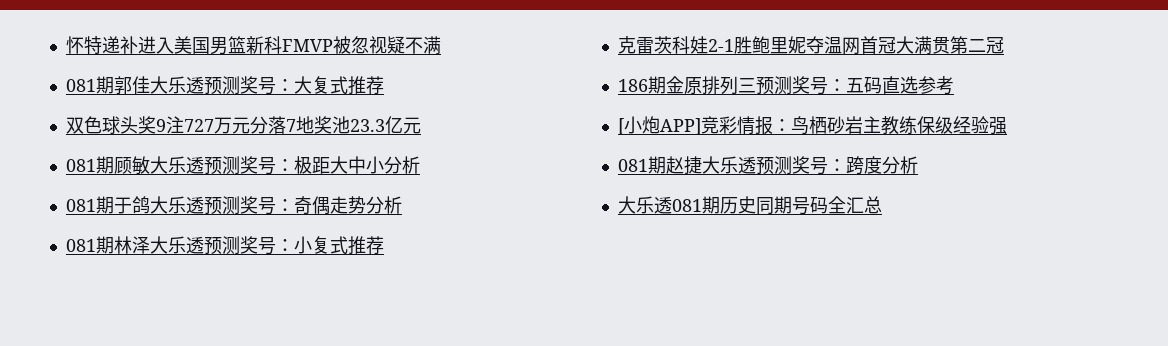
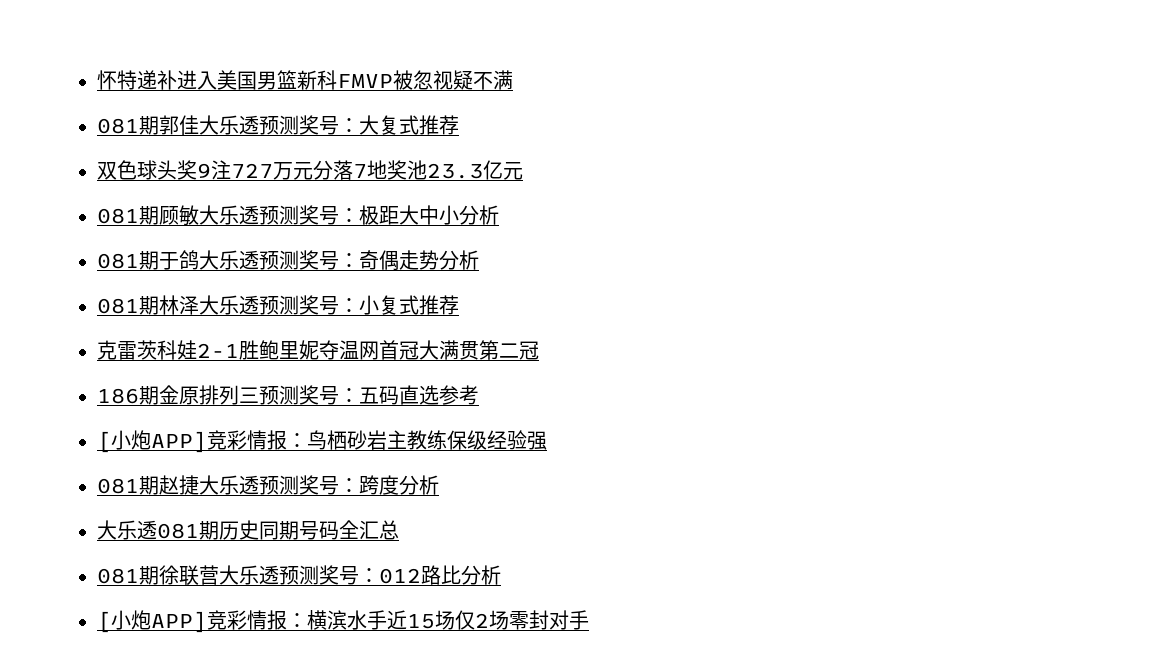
(882, 205) none -> [97,565,501,586] [97,610,589,633] // 081期徐联营大乐透预测奖号：012路比分析 // [小炮APP]竞彩情报：横滨水手近15场仅2场零封对手

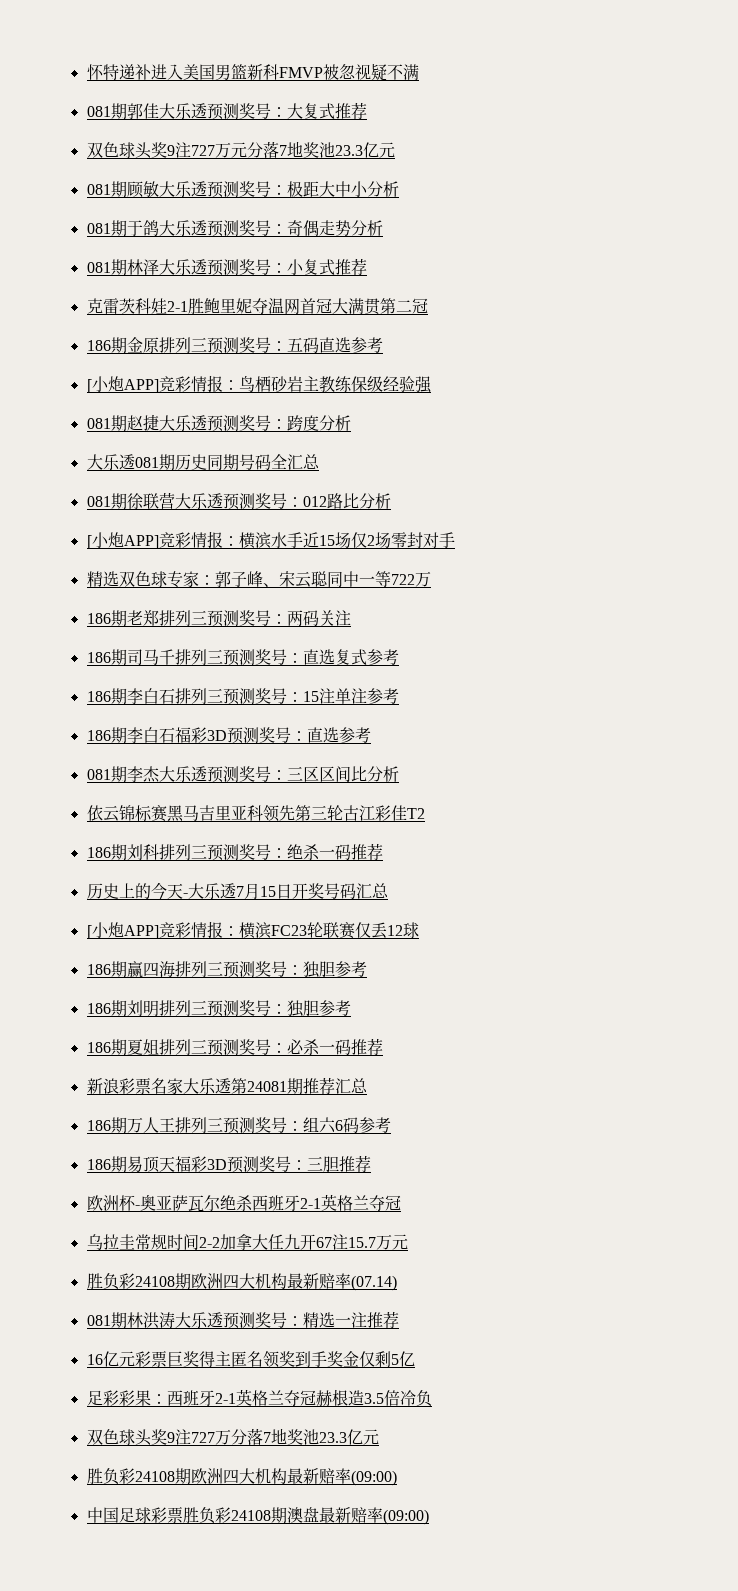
(589, 620) none -> [86,571,431,588] [86,610,351,627] [86,649,399,666] [86,688,399,705] [86,727,371,744] [86,766,399,783] [86,805,425,822] [86,843,383,861] [86,882,389,900] [86,921,419,939] [86,961,367,978] [86,1000,351,1017] [86,1038,383,1056] [86,1077,368,1095] [86,1117,391,1134] [86,1155,371,1173] [86,1194,401,1212] [86,1234,408,1250] [86,1273,397,1291] [86,1311,399,1329] [86,1351,415,1368] [86,1389,432,1407] [86,1428,379,1446] [86,1468,397,1486] [86,1507,429,1525] // 精选双色球专家：郭子峰、宋云聪同中一等722万 // 186期老郑排列三预测奖号：两码关注 // 186期司马千排列三预测奖号：直选复式参考 // 186期李白石排列三预测奖号：15注单注参考 // 186期李白石福彩3D预测奖号：直选参考 // 081期李杰大乐透预测奖号：三区区间比分析 // 依云锦标赛黑马吉里亚科领先第三轮古江彩佳T2 // 186期刘科排列三预测奖号：绝杀一码推荐 // 历史上的今天-大乐透7月15日开奖号码汇总 // [小炮APP]竞彩情报：横滨FC23轮联赛仅丢12球 // 186期赢四海排列三预测奖号：独胆参考 // 186期刘明排列三预测奖号：独胆参考 // 186期夏姐排列三预测奖号：必杀一码推荐 // 新浪彩票名家大乐透第24081期推荐汇总 // 186期万人王排列三预测奖号：组六6码参考 // 186期易顶天福彩3D预测奖号：三胆推荐 // 欧洲杯-奥亚萨瓦尔绝杀西班牙2-1英格兰夺冠 // 乌拉圭常规时间2-2加拿大任九开67注15.7万元 // 胜负彩24108期欧洲四大机构最新赔率(07.14) // 081期林洪涛大乐透预测奖号：精选一注推荐 // 16亿元彩票巨奖得主匿名领奖到手奖金仅剩5亿 // 足彩彩果：西班牙2-1英格兰夺冠赫根造3.5倍冷负 // 双色球头奖9注727万分落7地奖池23.3亿元 // 胜负彩24108期欧洲四大机构最新赔率(09:00) // 中国足球彩票胜负彩24108期澳盘最新赔率(09:00)

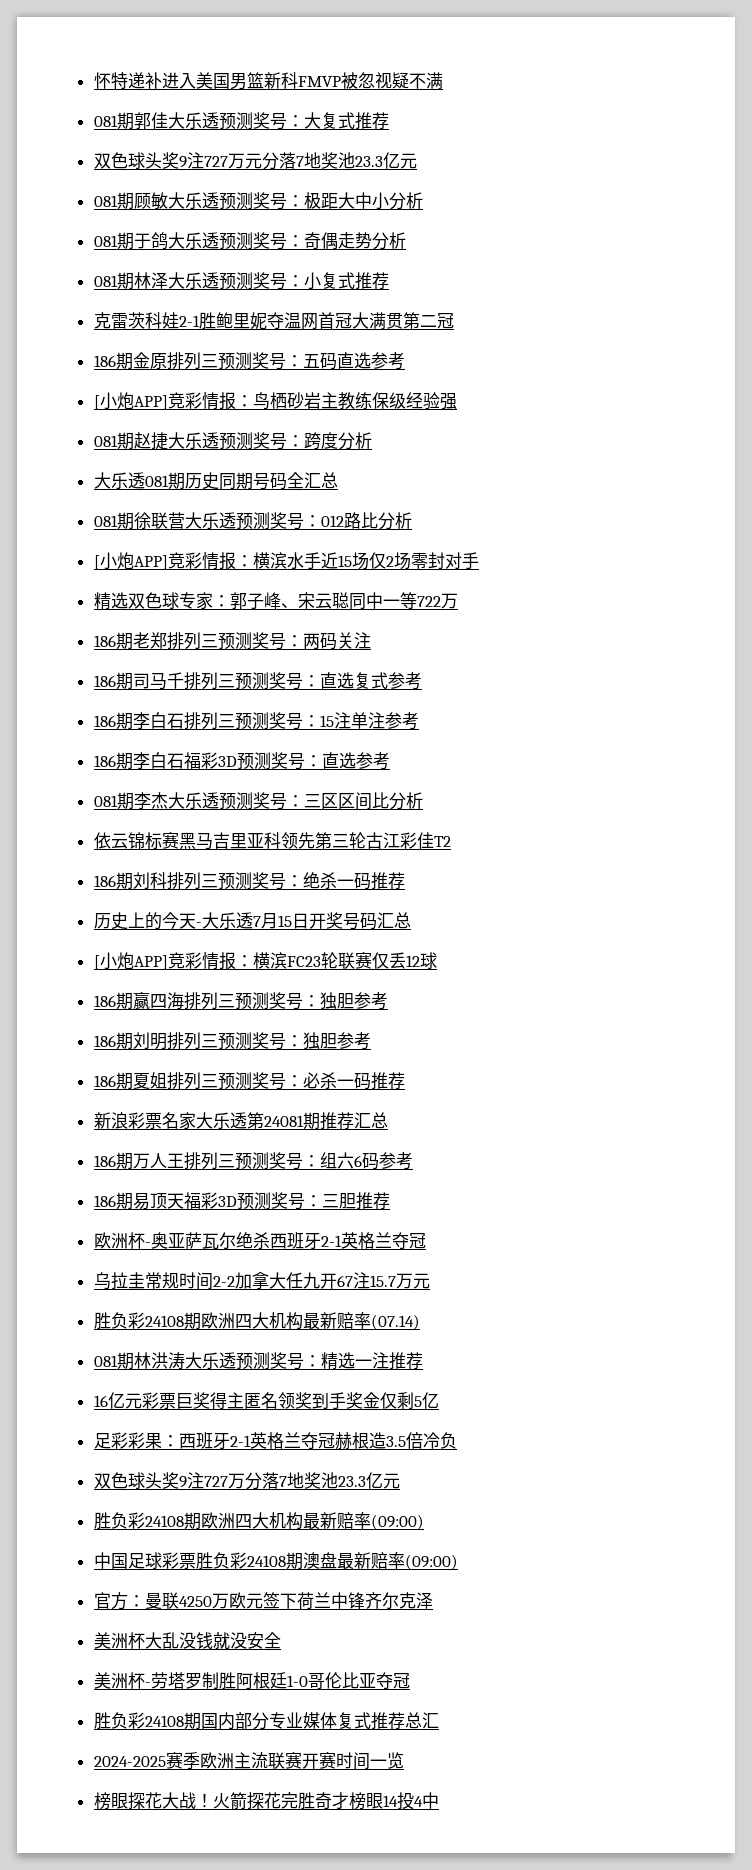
(429, 1517) none -> [93,1592,433,1610] [93,1632,281,1649] [93,1672,410,1690] [93,1712,439,1730] [93,1751,404,1770] [93,1792,439,1810] // 官方：曼联4250万欧元签下荷兰中锋齐尔克泽 // 美洲杯大乱没钱就没安全 // 美洲杯-劳塔罗制胜阿根廷1-0哥伦比亚夺冠 // 胜负彩24108期国内部分专业媒体复式推荐总汇 // 2024-2025赛季欧洲主流联赛开赛时间一览 // 榜眼探花大战！火箭探花完胜奇才榜眼14投4中

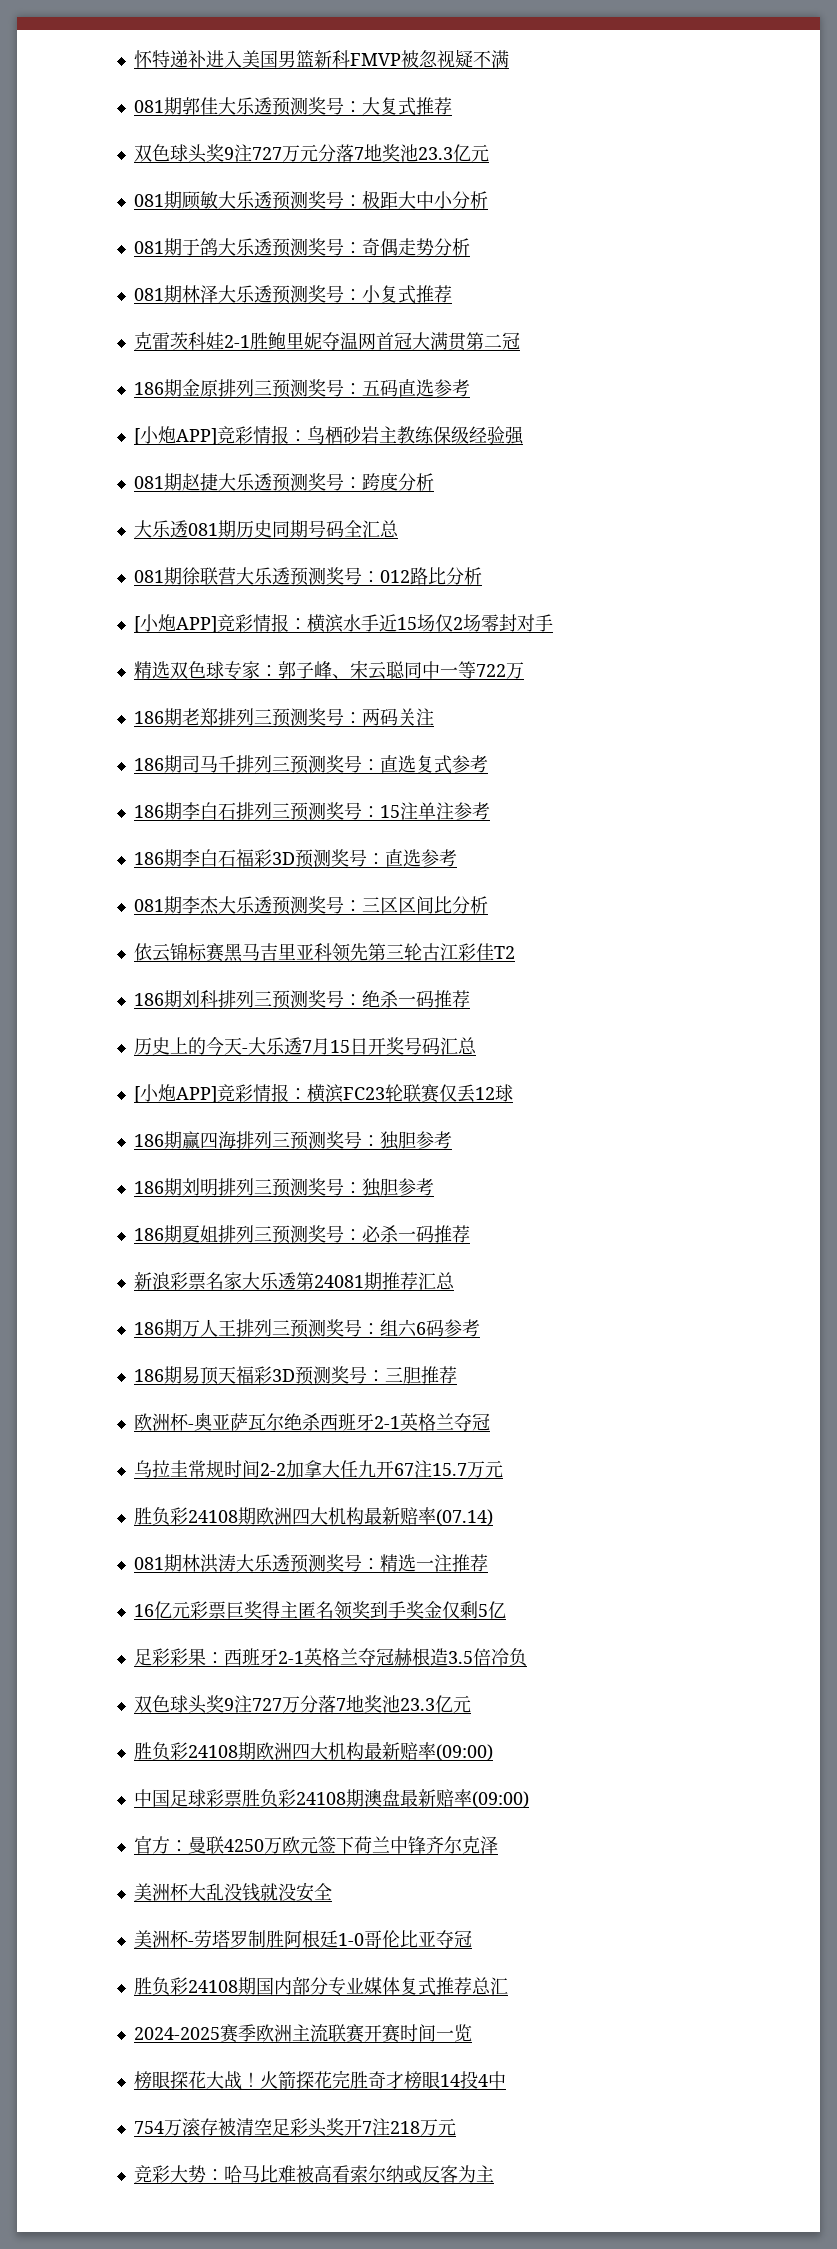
(439, 1800) none -> [133,2118,456,2137] [133,2165,494,2183] // 754万滚存被清空足彩头奖开7注218万元 // 竞彩大势：哈马比难被高看索尔纳或反客为主

